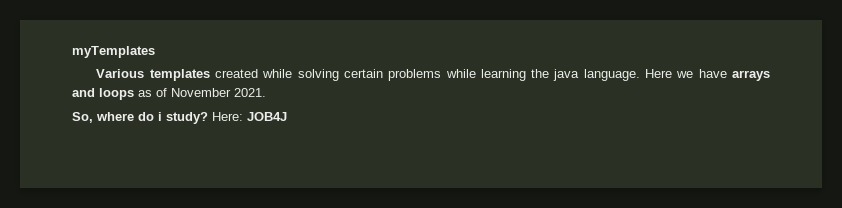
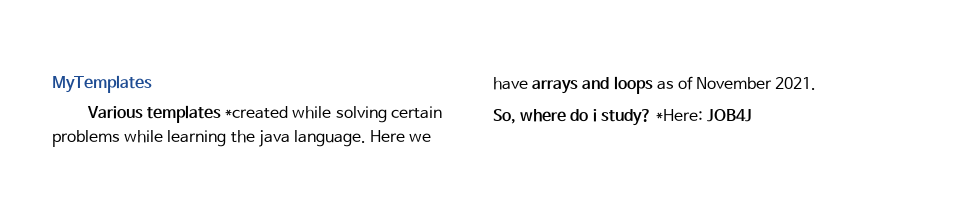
[72,46,155,58] myTemplates -> [52,75,152,93] MyTemplates
[215,69,259,78] created -> [225,106,289,119] *created
[212,112,243,121] Here: -> [655,109,703,121] *Here:

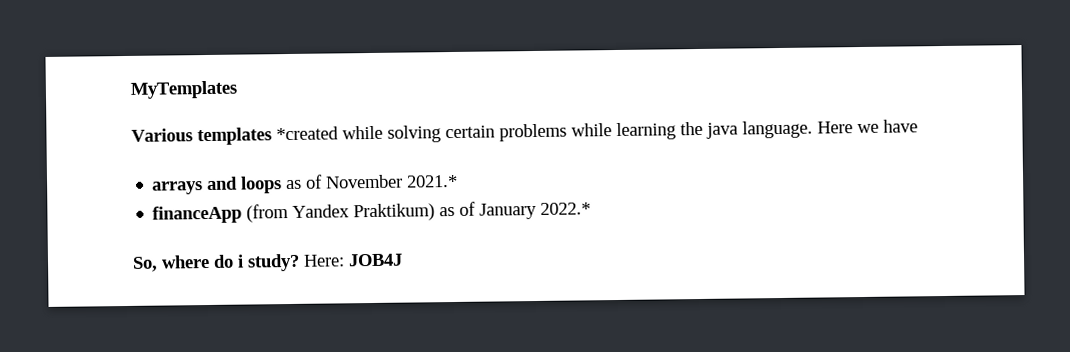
(528, 83) none -> (918, 126) //
[775,77,817,90] 2021. -> [406,174,459,188] [152,201,592,224] 2021.* // financeApp (from Yandex Praktikum) as of January 2022.*
[655,109,703,121] *Here: -> [303,254,345,267] Here:

